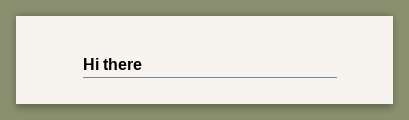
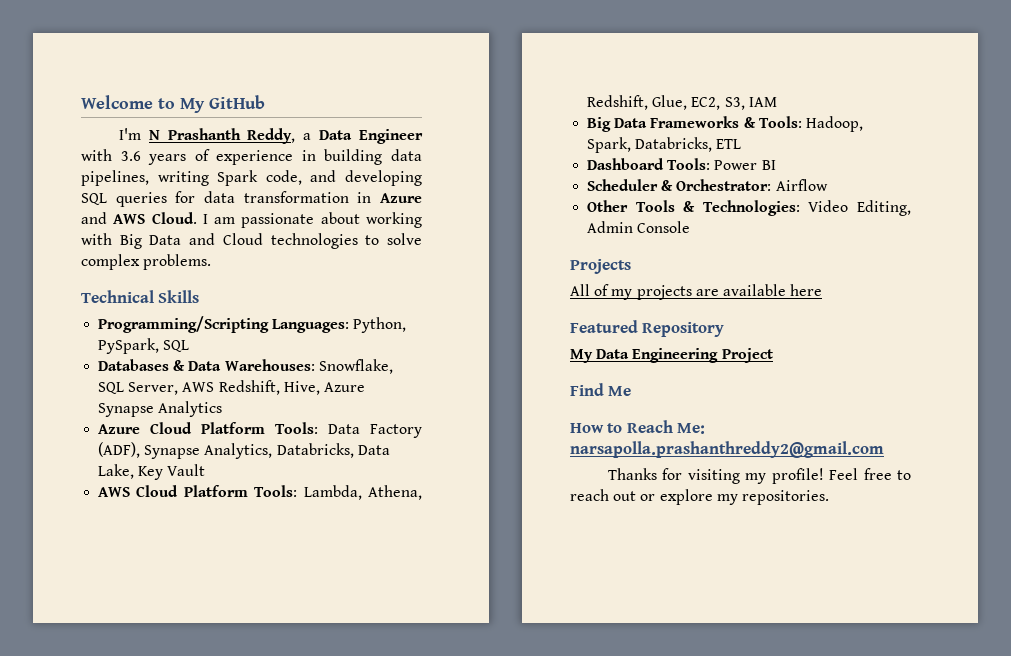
[83,58,143,70] Hi there -> [81,95,265,113] [118,128,424,144] [81,149,422,165] [81,170,422,186] [81,191,422,207] [81,212,422,228] [81,233,422,249] [81,254,212,270] [81,290,200,303] [98,316,407,333] [98,338,190,354] [98,359,393,374] [98,380,365,395] [98,401,223,417] [98,422,422,438] [98,442,390,459] [98,464,206,480] [98,485,422,500] [587,95,777,110] [587,116,863,132] [587,137,742,153] [587,158,776,170] [587,179,828,191] [587,200,911,216] [587,221,691,233] [570,259,631,274] [570,284,823,300] [570,320,725,337] [570,348,773,363] [570,383,632,396] [570,420,706,434] [570,441,884,458] [607,468,911,484] [570,489,829,505] Welcome to My GitHub // I'm N Prashanth Reddy, a Data Engineer with 3.6 years of experience in building data pipelines, writing Spark code, and developing SQL queries for data transformation in Azure and AWS Cloud. I am passionate about working with Big Data and Cloud technologies to solve complex problems. // Technical Skills // Programming/Scripting Languages: Python, PySpark, SQL // Databases & Data Warehouses: Snowflake, SQL Server, AWS Redshift, Hive, Azure Synapse Analytics // Azure Cloud Platform Tools: Data Factory (ADF), Synapse Analytics, Databricks, Data Lake, Key Vault // AWS Cloud Platform Tools: Lambda, Athena, Redshift, Glue, EC2, S3, IAM // Big Data Frameworks & Tools: Hadoop, Spark, Databricks, ETL // Dashboard Tools: Power BI // Scheduler & Orchestrator: Airflow // Other Tools & Technologies: Video Editing, Admin Console // Projects // All of my projects are available here // Featured Repository // My Data Engineering Project // Find Me // How to Reach Me: narsapolla.prashanthreddy2@gmail.com // Thanks for visiting my profile! Feel free to reach out or explore my repositories.

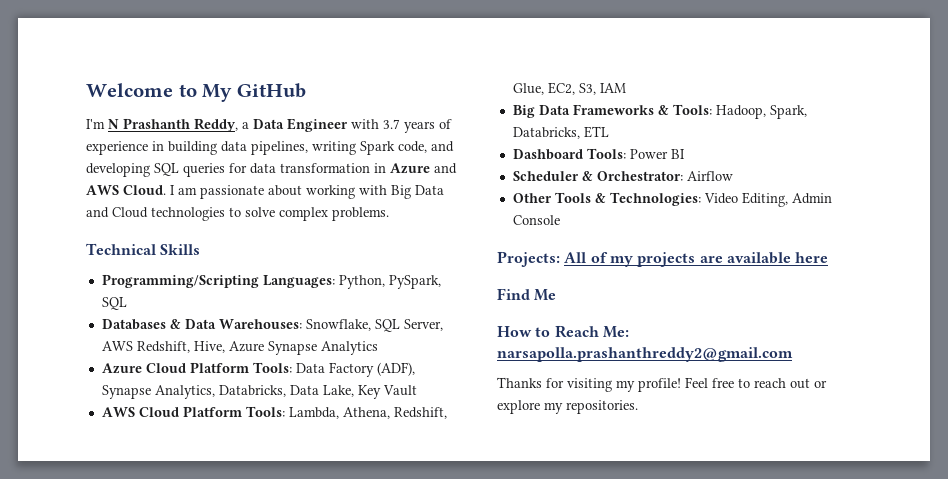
[120,151,141,161] 3.6 -> [383,119,400,129] 3.7
[570,259,631,274] Projects // -> [497,251,560,267] Projects:
[570,320,725,337] [570,348,773,363] // Featured Repository // My Data Engineering Project -> (829, 257) none

